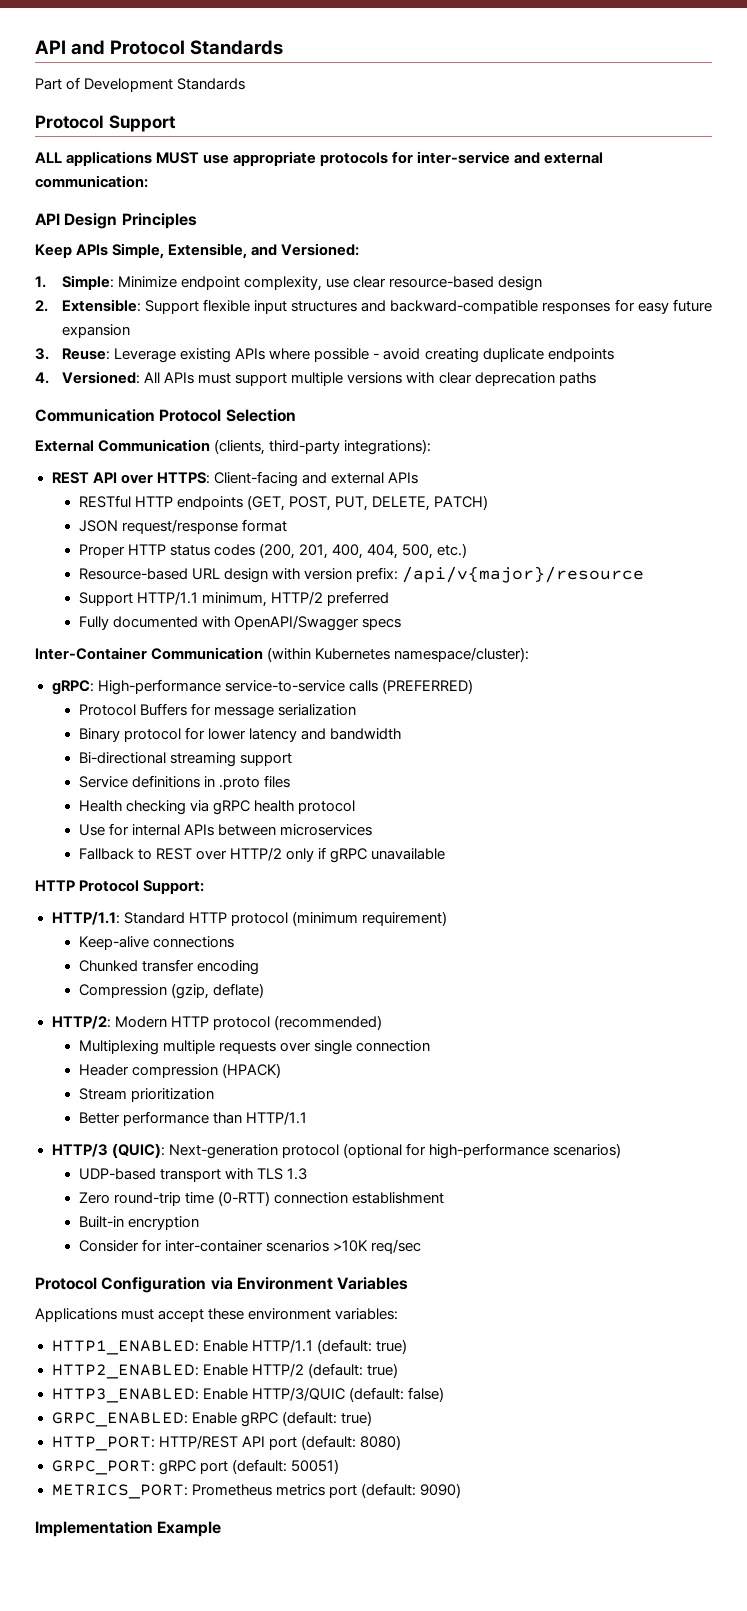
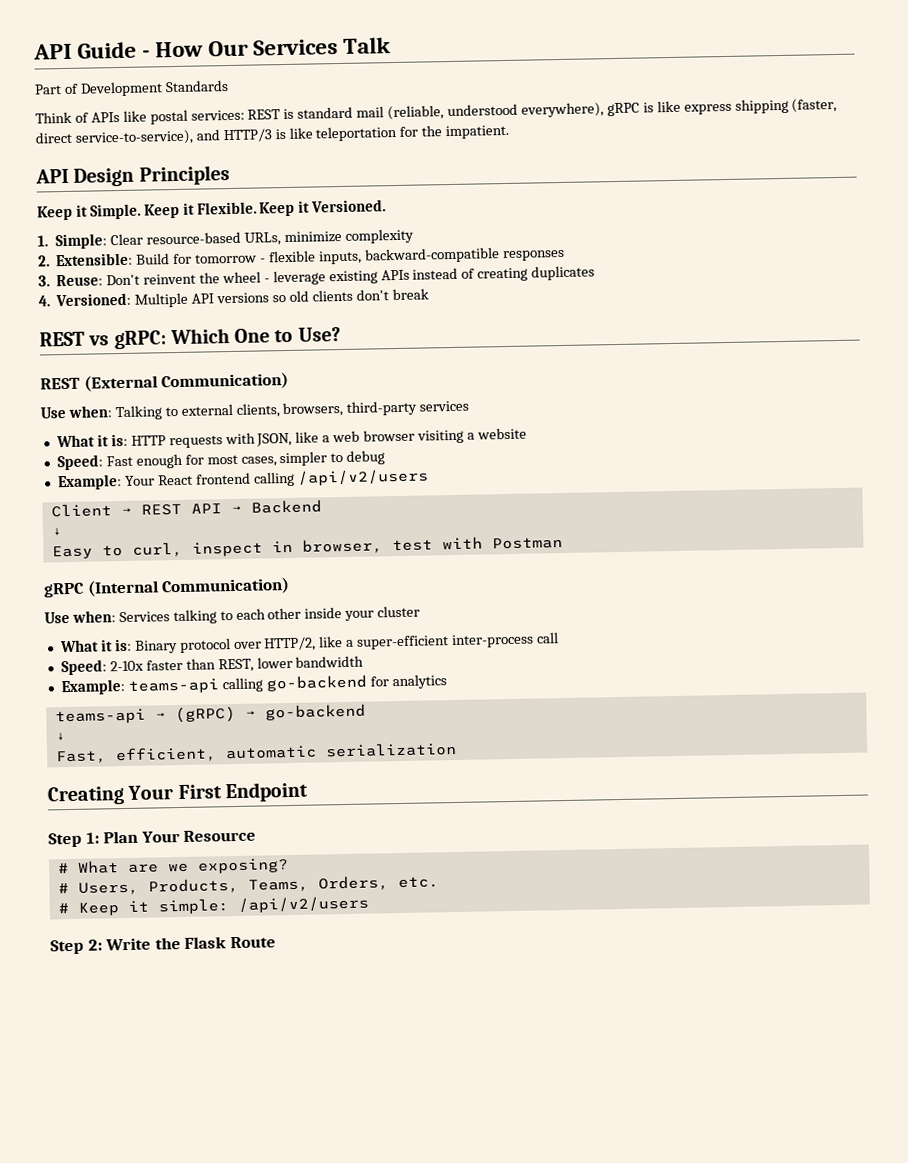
[35,40,284,55] [35,77,246,92] [35,115,176,132] [35,151,604,166] [35,175,148,188] [35,213,197,229] [35,243,360,259] [35,275,543,291] [35,299,712,314] [62,324,131,338] [35,348,614,363] [35,371,596,386] [35,409,296,422] [35,439,432,455] [51,471,418,487] [78,495,488,511] [78,519,287,534] [78,543,468,559] [78,566,644,583] [78,591,389,607] [78,615,401,631] [35,647,530,662] [51,679,473,695] [78,703,356,719] [78,727,401,742] [78,752,292,767] [78,775,290,790] [78,800,355,815] [78,823,372,836] [78,847,446,863] [35,880,205,894] [51,911,447,926] [78,936,234,950] [78,959,259,975] [78,983,264,999] [51,1015,382,1030] [78,1040,430,1055] [78,1063,281,1078] [78,1088,214,1102] [78,1111,307,1126] [51,1143,621,1159] [78,1168,307,1182] [78,1191,444,1206] [78,1216,199,1230] [78,1239,421,1254] [35,1277,409,1293] [35,1308,399,1322] [51,1339,407,1355] [51,1363,398,1379] [51,1387,444,1403] [51,1411,372,1427] [51,1435,401,1451] [51,1459,339,1475] [51,1483,461,1499] [35,1521,222,1537] API and Protocol Standards // Part of Development Standards // Protocol Support // ALL applications MUST use appropriate protocols for inter-service and external communication: // API Design Principles // Keep APIs Simple, Extensible, and Versioned: // 1. Simple: Minimize endpoint complexity, use clear resource-based design // 2. Extensible: Support flexible input structures and backward-compatible responses for easy future expansion // 3. Reuse: Leverage existing APIs where possible - avoid creating duplicate endpoints // 4. Versioned: All APIs must support multiple versions with clear deprecation paths // Communication Protocol Selection // External Communication (clients, third-party integrations): // REST API over HTTPS: Client-facing and external APIs // RESTful HTTP endpoints (GET, POST, PUT, DELETE, PATCH) // JSON request/response format // Proper HTTP status codes (200, 201, 400, 404, 500, etc.) // Resource-based URL design with version prefix: /api/v{major}/resource // Support HTTP/1.1 minimum, HTTP/2 preferred // Fully documented with OpenAPI/Swagger specs // Inter-Container Communication (within Kubernetes namespace/cluster): // gRPC: High-performance service-to-service calls (PREFERRED) // Protocol Buffers for message serialization // Binary protocol for lower latency and bandwidth // Bi-directional streaming support // Service definitions in .proto files // Health checking via gRPC health protocol // Use for internal APIs between microservices // Fallback to REST over HTTP/2 only if gRPC unavailable // HTTP Protocol Support: // HTTP/1.1: Standard HTTP protocol (minimum requirement) // Keep-alive connections // Chunked transfer encoding // Compression (gzip, deflate) // HTTP/2: Modern HTTP protocol (recommended) // Multiplexing multiple requests over single connection // Header compression (HPACK) // Stream prioritization // Better performance than HTTP/1.1 // HTTP/3 (QUIC): Next-generation protocol (optional for high-performance scenarios) // UDP-based transport with TLS 1.3 // Zero round-trip time (0-RTT) connection establishment // Built-in encryption // Consider for inter-container scenarios >10K req/sec // Protocol Configuration via Environment Variables // Applications must accept these environment variables: // HTTP1_ENABLED: Enable HTTP/1.1 (default: true) // HTTP2_ENABLED: Enable HTTP/2 (default: true) // HTTP3_ENABLED: Enable HTTP/3/QUIC (default: false) // GRPC_ENABLED: Enable gRPC (default: true) // HTTP_PORT: HTTP/REST API port (default: 8080) // GRPC_PORT: gRPC port (default: 50051) // METRICS_PORT: Prometheus metrics port (default: 9090) // Implementation Example -> [33,37,392,60] [34,80,229,97] [35,97,838,125] [35,124,510,146] [35,165,230,187] [37,199,387,221] [37,228,414,250] [38,247,565,267] [38,265,596,287] [38,288,429,308] [39,327,341,350] [40,371,290,392] [40,400,470,421] [55,427,527,449] [56,450,386,471] [57,468,429,491] [50,499,322,518] [50,527,63,537] [51,536,563,560] [43,576,291,598] [44,605,421,625] [58,632,560,654] [60,655,365,676] [60,674,447,696] [54,703,366,725] [54,732,66,742] [55,741,457,765] [47,781,308,806] [48,829,257,848] [57,858,289,874] [57,875,439,896] [57,895,369,916] [50,936,276,955] API Guide - How Our Services Talk // Part of Development Standards // Think of APIs like postal services: REST is standard mail (reliable, understood everywhere), gRPC is like express shipping (faster, direct service-to-service), and HTTP/3 is like teleportation for the impatient. // API Design Principles // Keep it Simple. Keep it Flexible. Keep it Versioned. // 1. Simple: Clear resource-based URLs, minimize complexity // 2. Extensible: Build for tomorrow - flexible inputs, backward-compatible responses // 3. Reuse: Don't reinvent the wheel - leverage existing APIs instead of creating duplicates // 4. Versioned: Multiple API versions so old clients don't break // REST vs gRPC: Which One to Use? // REST (External Communication) // Use when: Talking to external clients, browsers, third-party services // What it is: HTTP requests with JSON, like a web browser visiting a website // Speed: Fast enough for most cases, simpler to debug // Example: Your React frontend calling /api/v2/users // Client → REST API → Backend // ↓ // Easy to curl, inspect in browser, test with Postman // gRPC (Internal Communication) // Use when: Services talking to each other inside your cluster // What it is: Binary protocol over HTTP/2, like a super-efficient inter-process call // Speed: 2-10x faster than REST, lower bandwidth // Example: teams-api calling go-backend for analytics // teams-api → (gRPC) → go-backend // ↓ // Fast, efficient, automatic serialization // Creating Your First Endpoint // Step 1: Plan Your Resource // # What are we exposing? // # Users, Products, Teams, Orders, etc. // # Keep it simple: /api/v2/users // Step 2: Write the Flask Route

